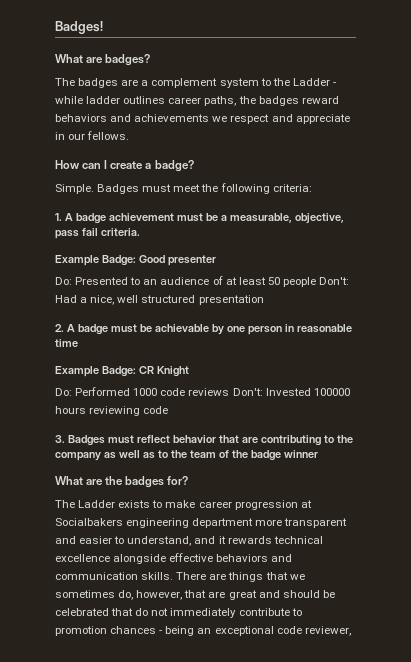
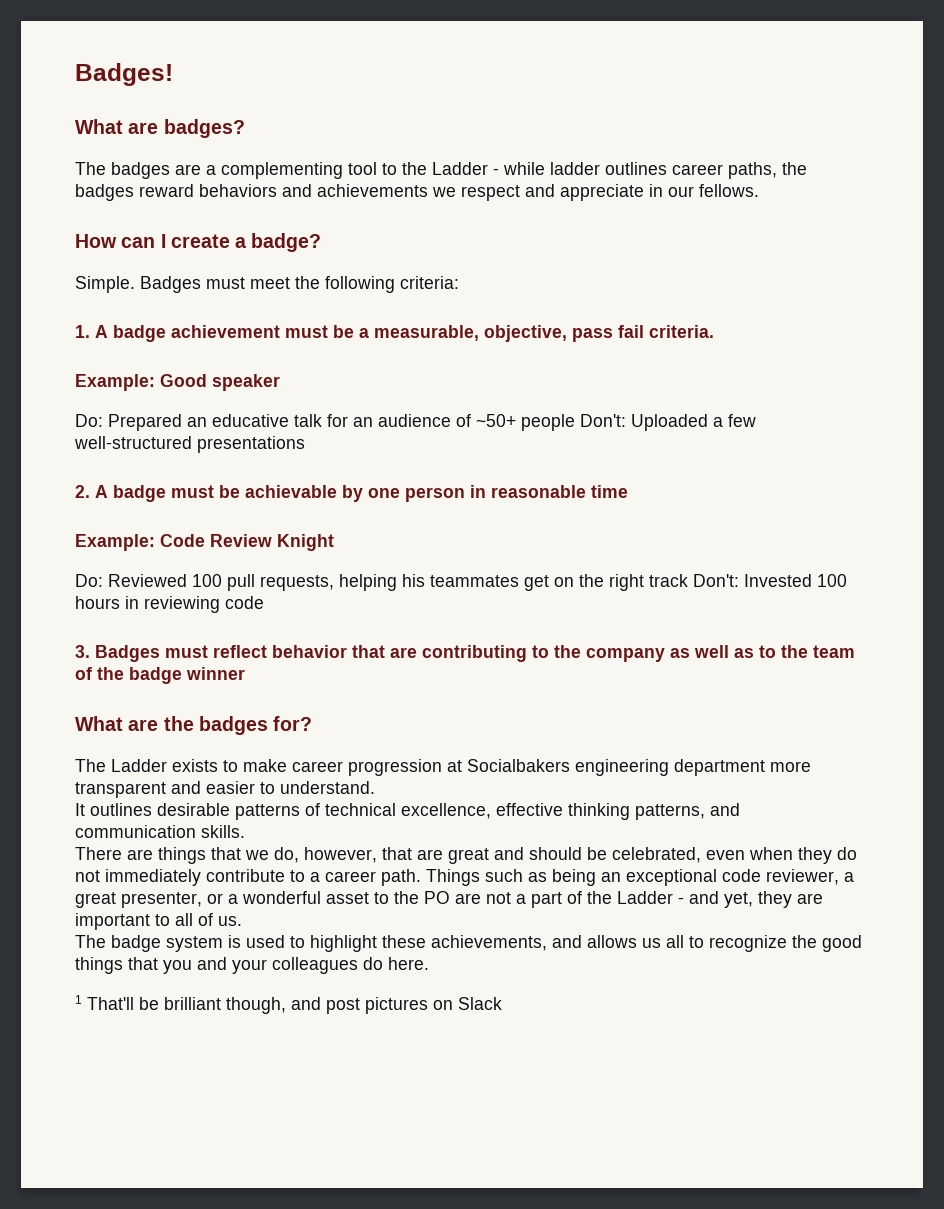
[151,78,259,88] complement system -> [221,162,377,179] complementing tool
[55,255,216,266] [55,276,350,287] [55,295,264,305] Example Badge: Good presenter // Do: Presented to an audience of at least 50 people Don't: Had a nice, well structured presentation -> [75,374,280,391] [75,414,756,431] [74,436,305,453] Example: Good speaker // Do: Prepared an educative talk for an audience of ~50+ people Don't: Uploaded a few well-structured presentations
[55,366,154,377] Example Badge: CR -> [75,534,272,551] Example: Code Review
[75,387,350,396] [55,406,86,414] Performed 1000 code reviews Don't: Invested 100000 hours -> [108,574,847,591] [75,596,139,609] Reviewed 100 pull requests, helping his teammates get on the right track Don't: Invested 100 hours in
[127,536,323,546] [55,553,269,564] understand, and it rewards technical excellence alongside effective behaviors -> [280,781,375,794] [75,803,705,820] understand. // It outlines desirable patterns of technical excellence, effective thinking patterns,
(174, 576) none -> (245, 831) //
[55,590,115,598] sometimes -> (269, 855) none
[55,608,134,616] celebrated that -> [612,847,832,864] celebrated, even when they
[55,626,163,636] promotion chances - -> [310,869,547,886] a career path. Things such as
(351, 631) none -> [844,872,854,882] [75,891,823,908] [75,913,242,930] [75,935,862,952] [75,957,429,974] [75,995,502,1014] a great presenter, or a wonderful asset to the PO are not a part of the Ladder - and yet, they are important to all of us. // The badge system is used to highlight these achievements, and allows us all to recognize the good things that you and your colleagues do here. // 1 That'll be brilliant though, and post pictures on Slack

